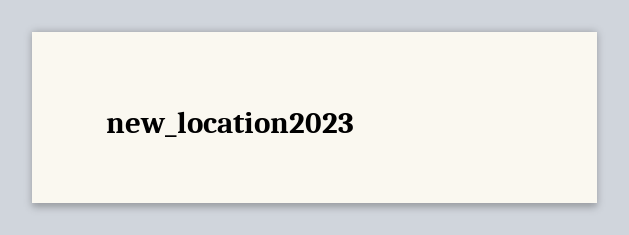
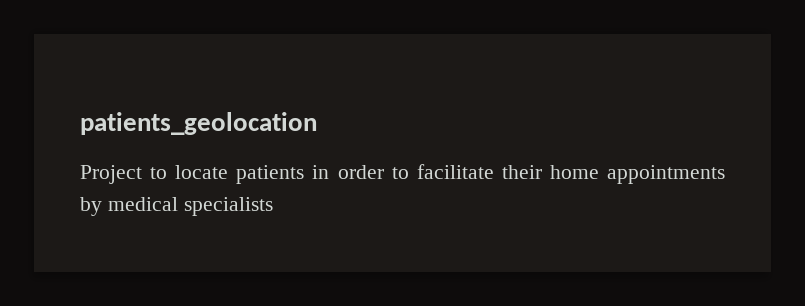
[106,111,354,137] new_location2023 -> [80,112,317,135] [80,164,726,184] [80,197,273,216] patients_geolocation // Project to locate patients in order to facilitate their home appointments by medical specialists

